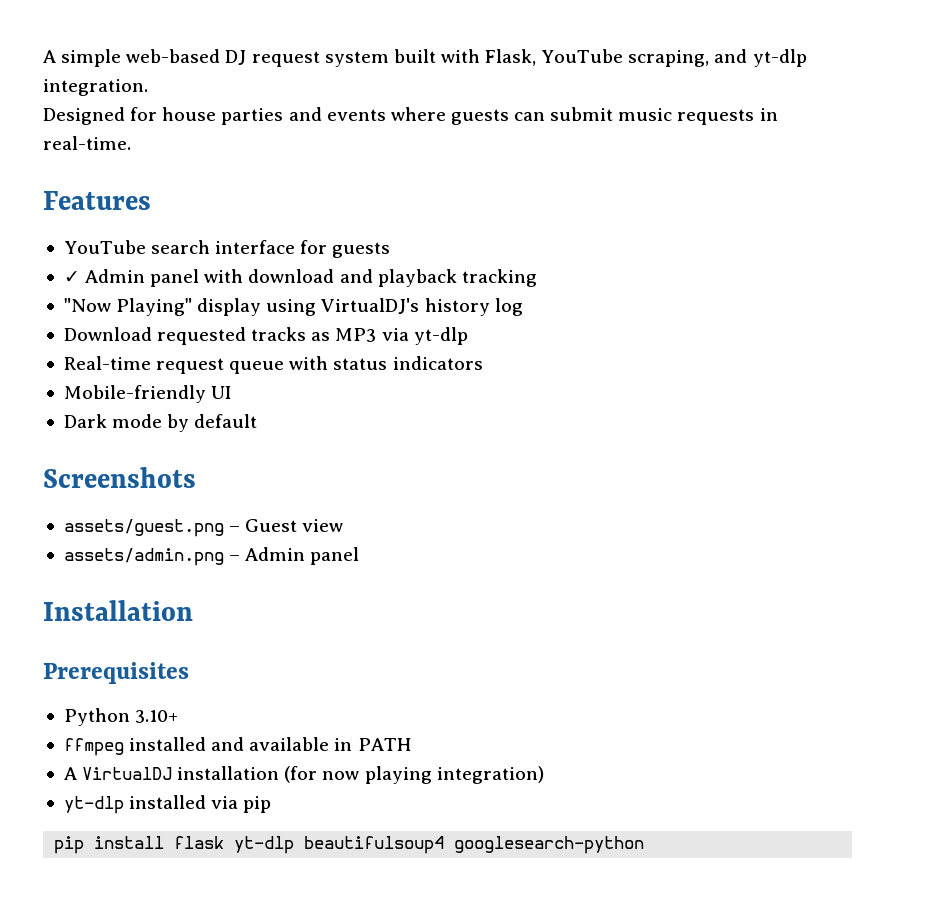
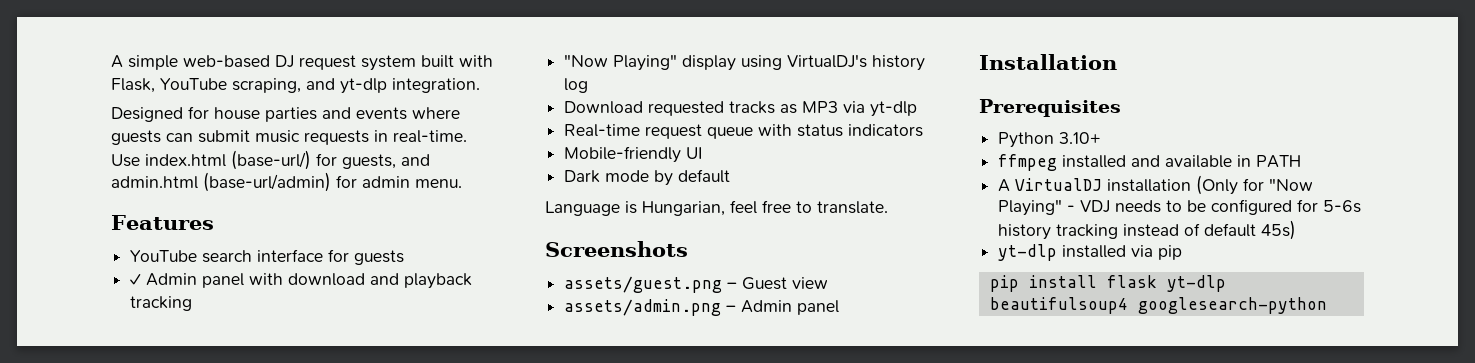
(131, 143) none -> [111,150,430,170] [111,172,462,192] Use index.html (base-url/) for guests, and admin.html (base-url/admin) for admin menu.
(258, 421) none -> [545,200,888,216] // Language is Hungarian, feel free to translate.
[284,766,544,784] (for now playing integration) -> [1196,175,1314,195] [998,199,1362,216] [998,220,1297,240] (Only for "Now Playing" - VDJ needs to be configured for 5-6s history tracking instead of default 45s)

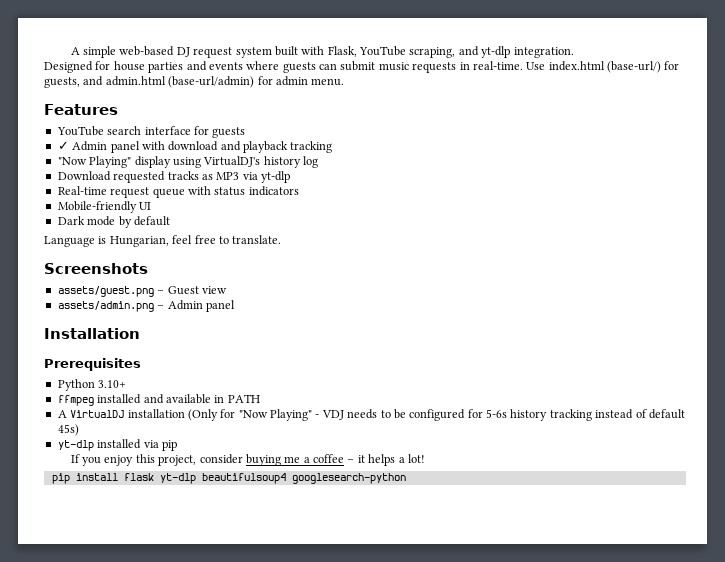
(1183, 252) none -> [70,454,425,466] // If you enjoy this project, consider buying me a coffee – it helps a lot!

